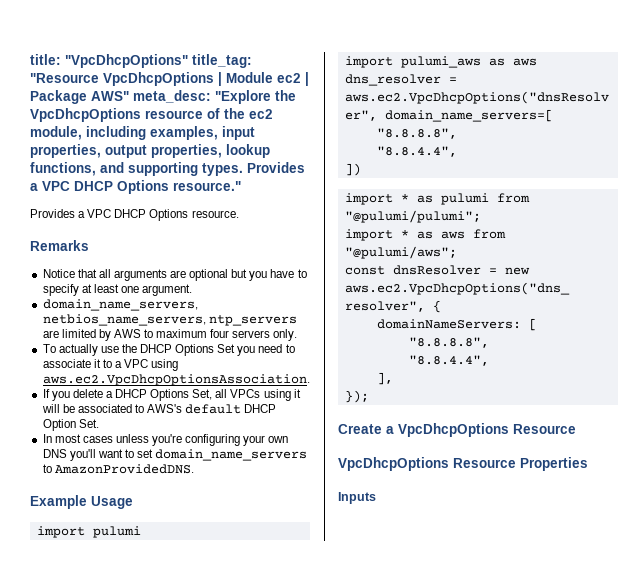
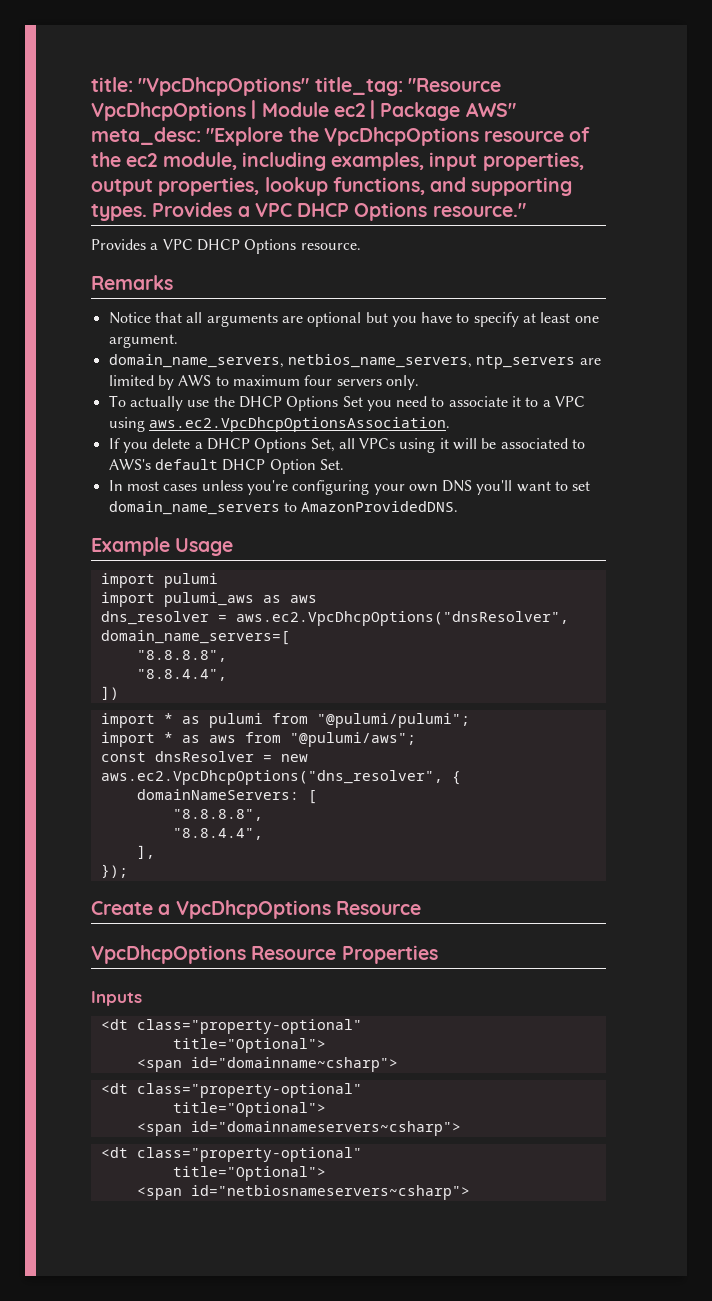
(376, 498) none -> [100,1019,362,1034] [172,1038,326,1053] [136,1057,398,1072] [100,1083,362,1098] [172,1102,326,1117] [136,1121,461,1136] [100,1147,362,1162] [172,1166,326,1181] [136,1185,470,1200] // <dt class="property-optional" // title="Optional"> // <span id="domainname~csharp"> // <dt class="property-optional" // title="Optional"> // <span id="domainnameservers~csharp"> // <dt class="property-optional" // title="Optional"> // <span id="netbiosnameservers~csharp">

